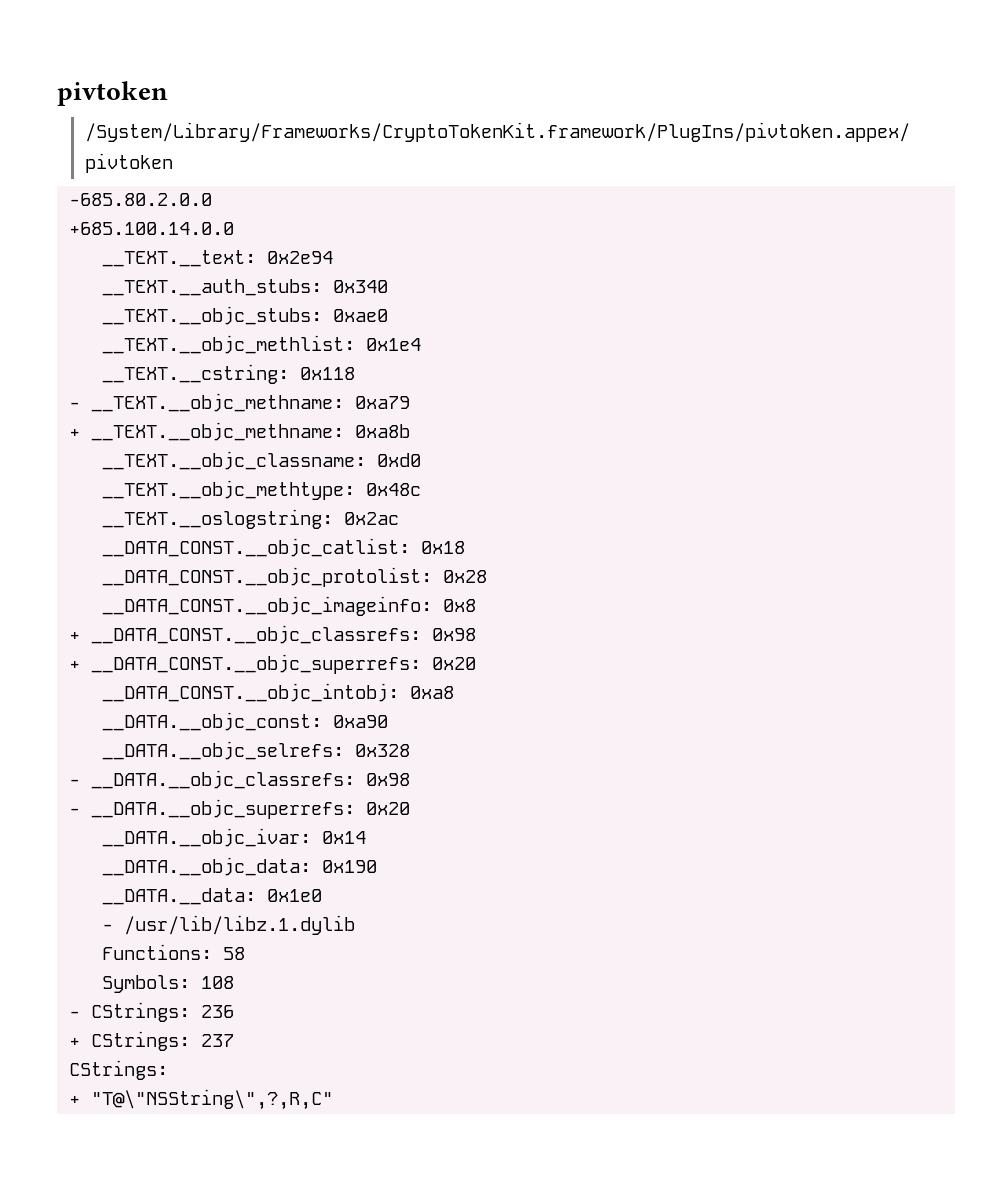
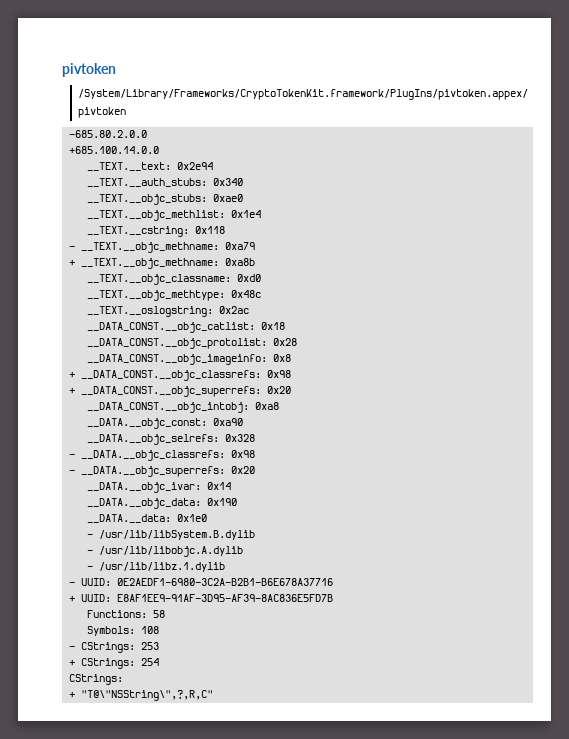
[124,915,355,935] /usr/lib/libz.1.dylib -> [98,530,255,540] [86,546,243,557] [86,562,225,572] [68,578,333,586] [68,594,333,602] /usr/lib/libSystem.B.dylib // - /usr/lib/libobjc.A.dylib // - /usr/lib/libz.1.dylib // - UUID: 0E2AEDF1-6980-3C2A-B2B1-B6E678A37716 // + UUID: E8AF1EE9-91AF-3D95-AF39-8AC836E5FD7B
[201,1005,234,1018] 236 -> [140,642,159,650] 253
[201,1034,234,1047] 237 -> [140,658,159,666] 254

